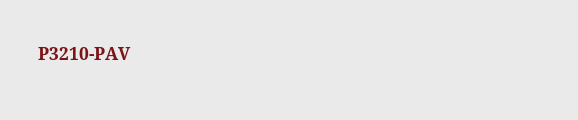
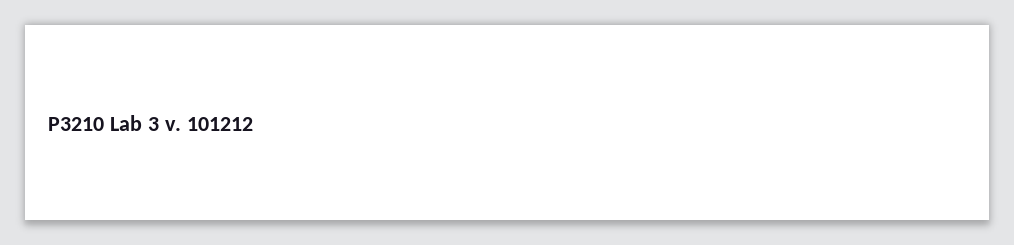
[38,47,131,60] P3210-PAV -> [48,115,253,131] P3210 Lab 3 v. 101212

